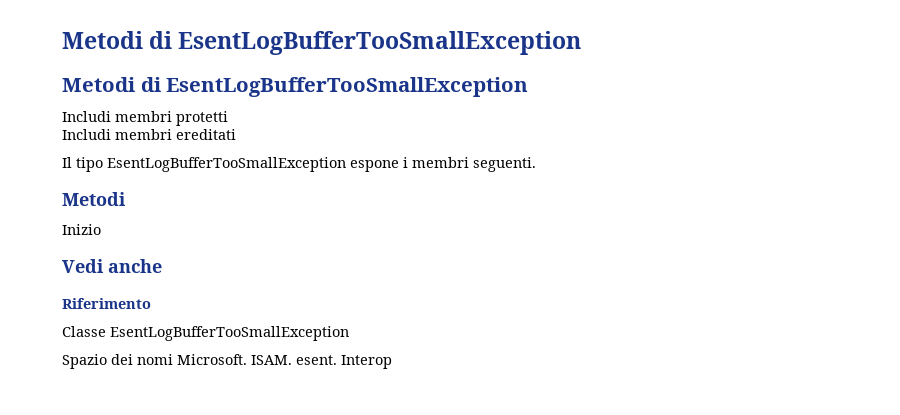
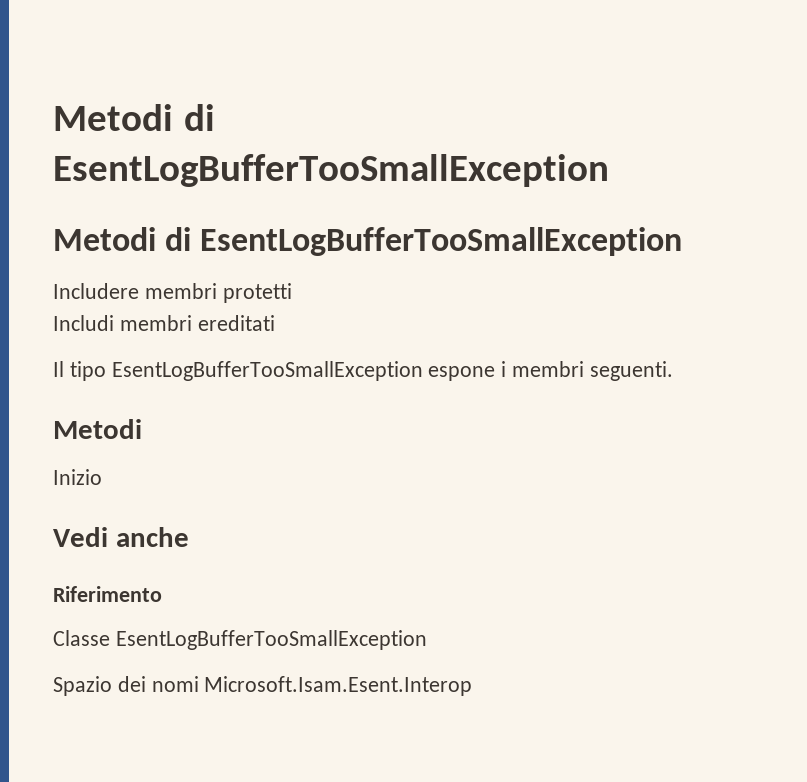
[62,111,111,122] Includi -> [53,283,139,299] Includere
[177,354,392,369] Microsoft. ISAM. esent. Interop -> [204,676,473,696] Microsoft.Isam.Esent.Interop

